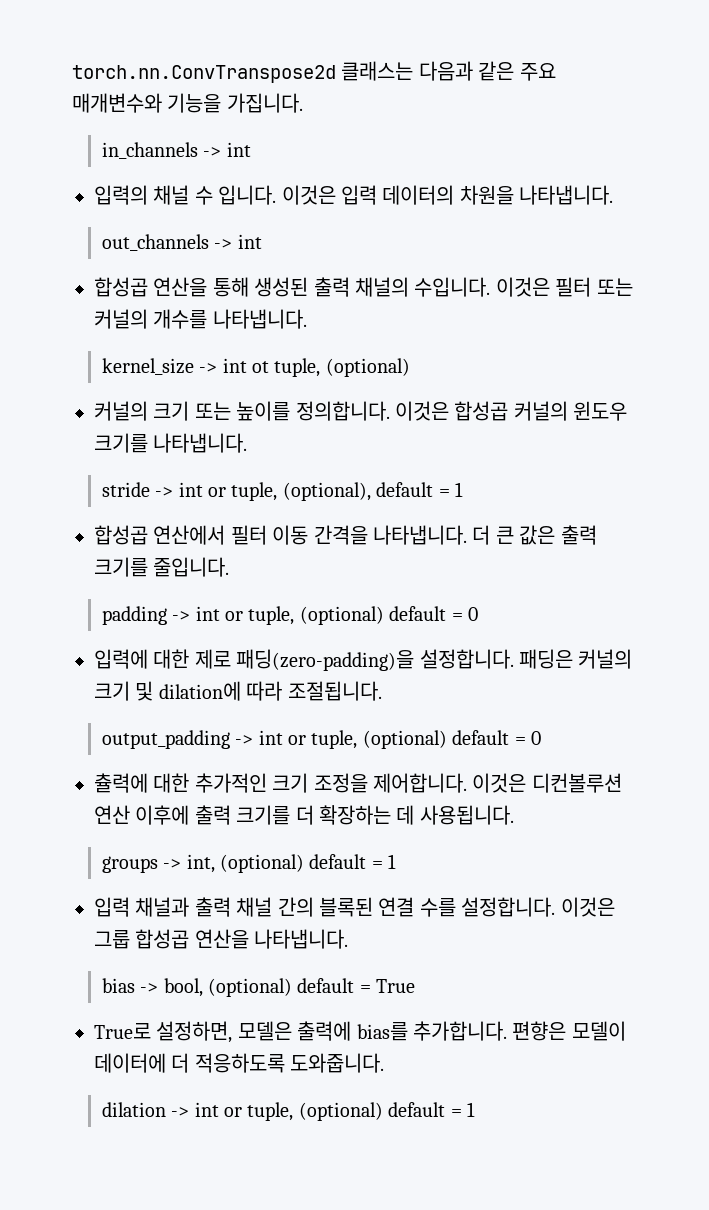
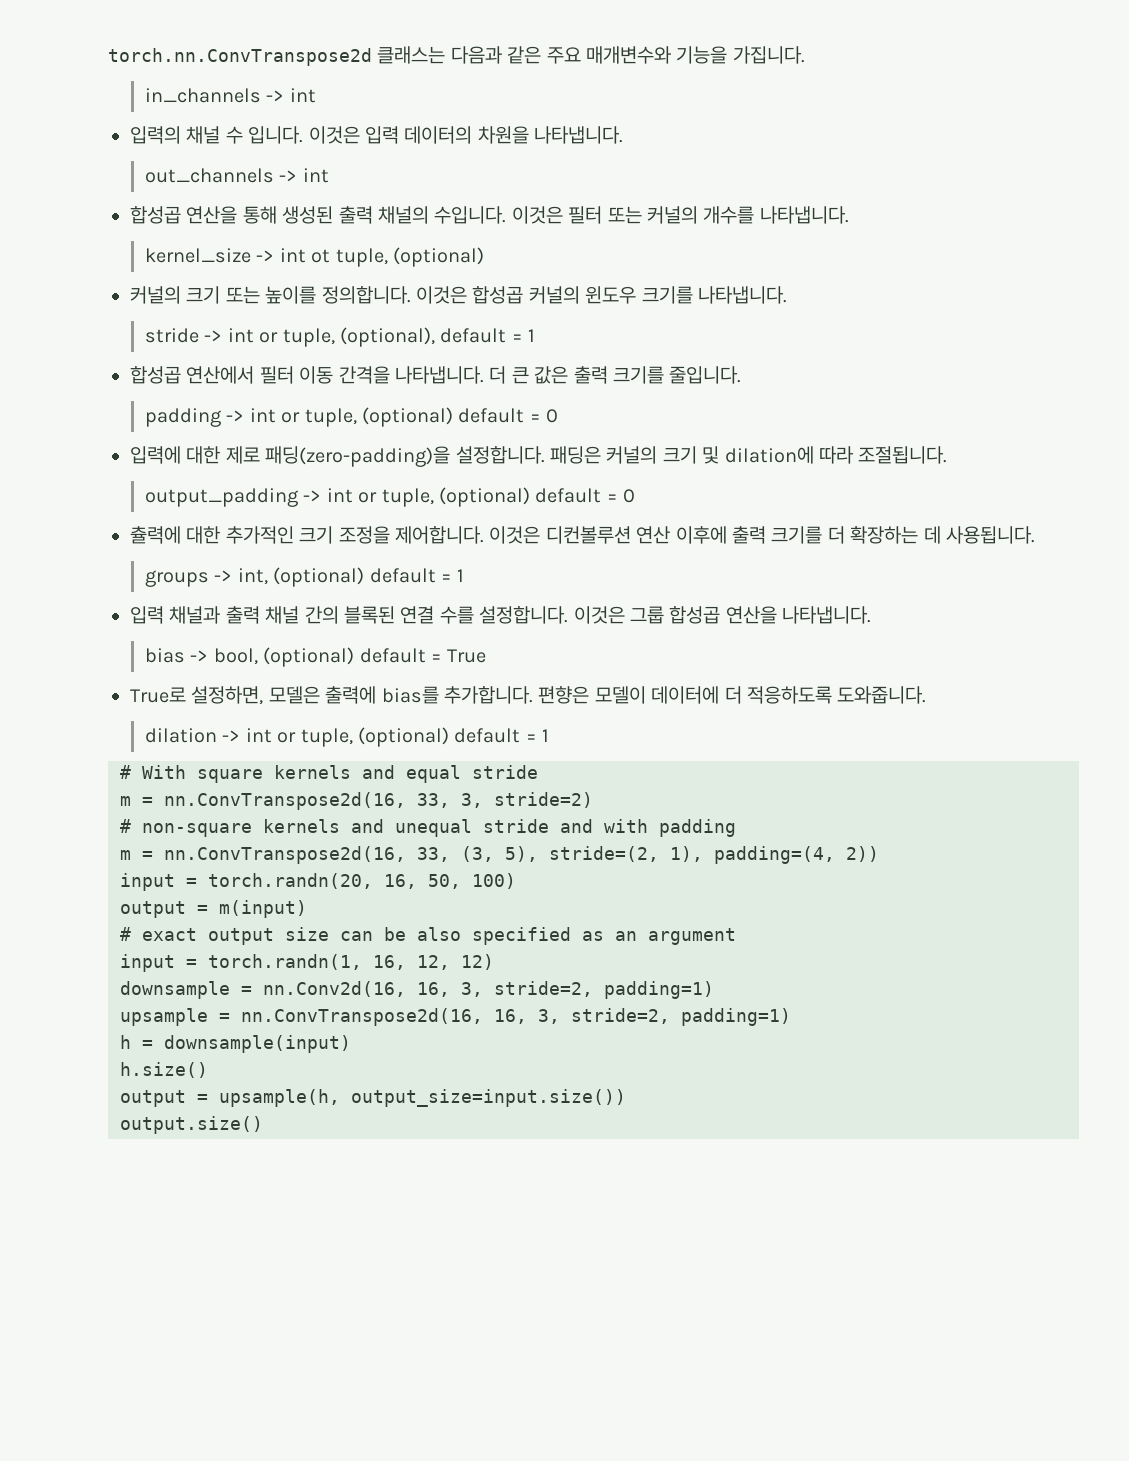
(475, 1109) none -> [120,765,538,783] [120,792,593,810] [120,819,736,837] [120,846,879,864] [120,873,516,891] [120,900,307,918] [120,927,736,945] [120,954,494,972] [120,981,714,999] [120,1008,791,1026] [120,1035,351,1053] [120,1062,208,1078] [120,1089,626,1107] [120,1116,263,1134] // # With square kernels and equal stride // m = nn.ConvTranspose2d(16, 33, 3, stride=2) // # non-square kernels and unequal stride and with padding // m = nn.ConvTranspose2d(16, 33, (3, 5), stride=(2, 1), padding=(4, 2)) // input = torch.randn(20, 16, 50, 100) // output = m(input) // # exact output size can be also specified as an argument // input = torch.randn(1, 16, 12, 12) // downsample = nn.Conv2d(16, 16, 3, stride=2, padding=1) // upsample = nn.ConvTranspose2d(16, 16, 3, stride=2, padding=1) // h = downsample(input) // h.size() // output = upsample(h, output_size=input.size()) // output.size()

